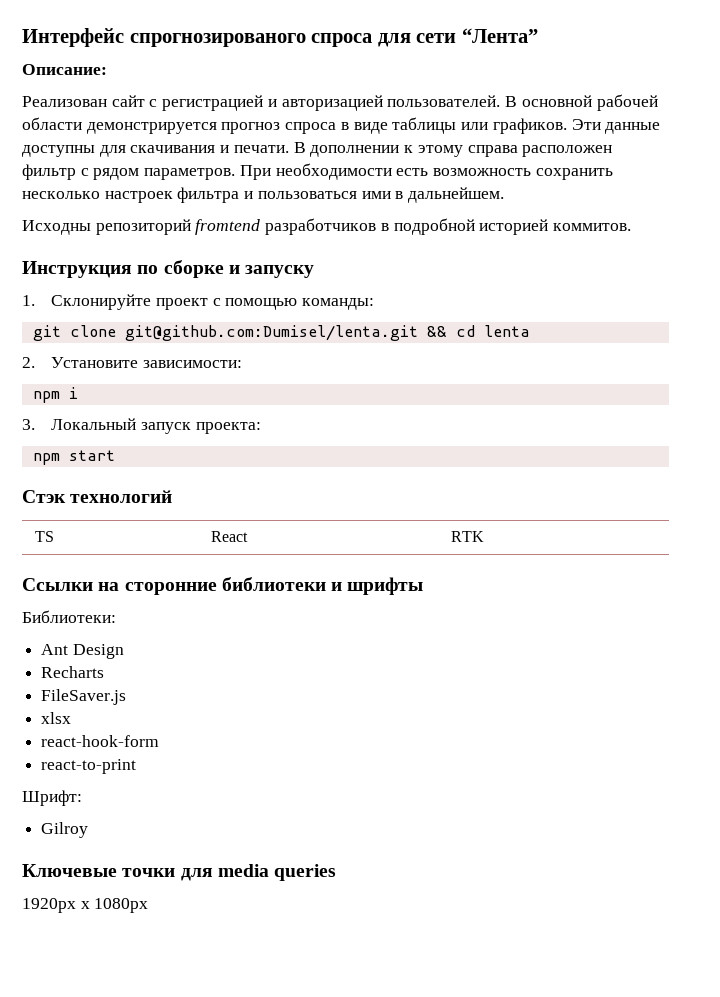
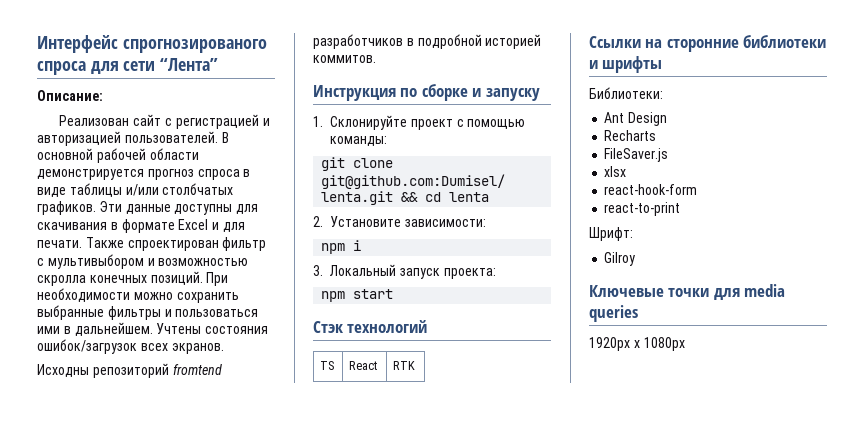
[461,122,489,130] или -> [125,183,234,196] и/или столбчатых
[220,142,613,157] [22,163,613,180] [22,187,240,203] и печати. В дополнении к этому справа расположен фильтр с рядом параметров. При необходимости есть возможность сохранить несколько настроек фильтра -> [110,219,245,233] [37,237,267,251] [37,254,249,269] [37,271,229,286] [37,288,239,303] [37,305,161,320] в формате Excel и для печати. Также спроектирован фильтр с мультивыбором и возможностью скролла конечных позиций. При необходимости можно сохранить выбранные фильтры
(505, 195) none -> [156,323,269,334] [37,339,224,354] Учтены состояния ошибок/загрузок всех экранов.

